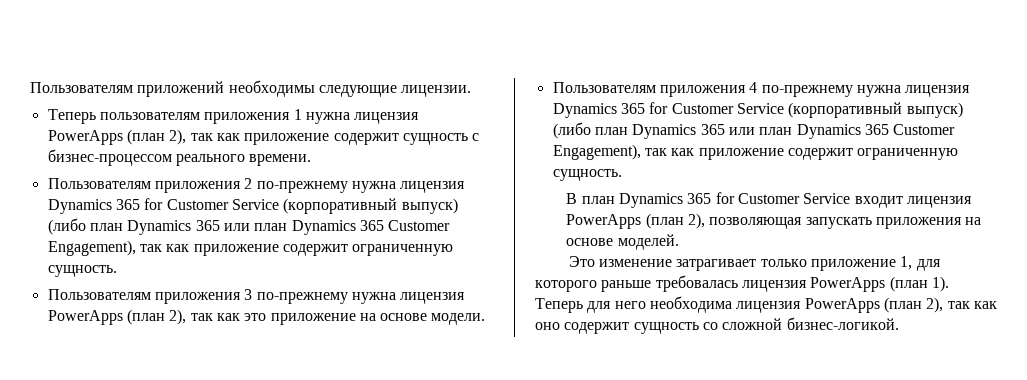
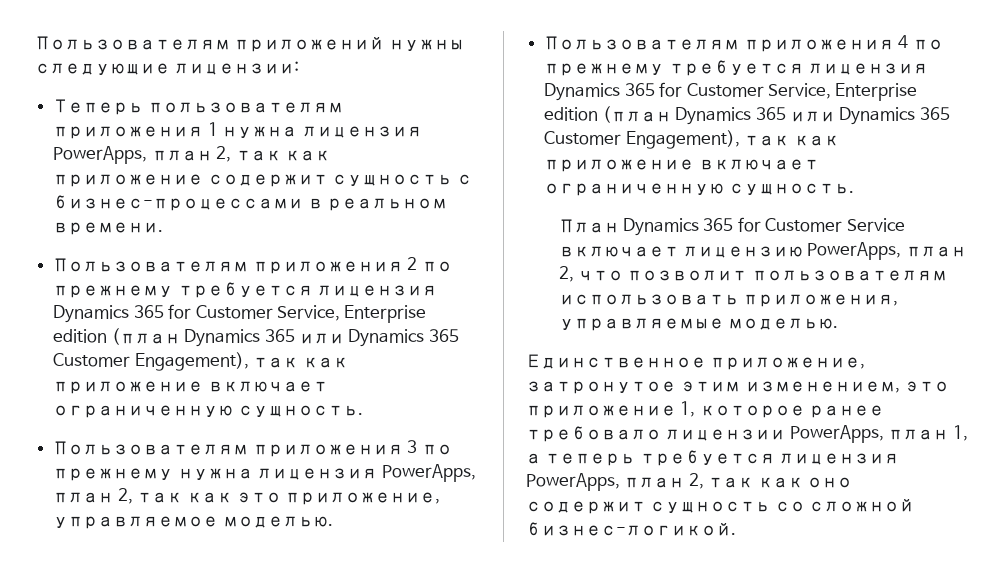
[228,80,472,97] необходимы следующие лицензии. -> [388,39,464,52] [35,61,300,76] нужны следующие лицензии:
[47,129,187,145] PowerApps (план 2), -> [53,146,232,164] PowerApps, план 2,
[47,149,245,166] бизнес-процессом реального -> [53,195,448,211] бизнес-процессами в реальном
[256,181,466,193] [47,198,458,214] [47,218,451,235] [47,240,348,256] по-прежнему нужна лицензия Dynamics 365 for Customer Service (корпоративный выпуск) (либо план Dynamics 365 или план Dynamics 365 Customer Engagement), так как приложение содержит -> [421,261,452,272] [53,282,438,298] [53,304,427,323] [53,328,459,347] [53,352,348,371] [53,381,328,394] по прежнему требуется лицензия Dynamics 365 for Customer Service, Enterprise edition (план Dynamics 365 или Dynamics 365 Customer Engagement), так как приложение включает
[256,292,466,304] [47,309,486,325] по-прежнему нужна лицензия PowerApps (план 2), так как это приложение на основе модели. -> [421,444,452,455] [53,464,476,482] [53,488,441,505] [53,516,333,529] по прежнему нужна лицензия PowerApps, план 2, так как это приложение, управляемое моделью.
[761,85,971,97] [552,102,963,118] [552,122,956,139] [552,144,959,160] [552,169,622,181] [566,192,973,208] [566,213,982,229] [566,234,679,250] [568,256,941,271] [535,275,949,292] [535,296,944,313] по-прежнему нужна лицензия Dynamics 365 for Customer Service (корпоративный выпуск) (либо план Dynamics 365 или план Dynamics 365 Customer Engagement), так как приложение содержит ограниченную сущность. // В план Dynamics 365 for Customer Service входит лицензия PowerApps (план 2), позволяющая запускать приложения на основе моделей. // Это изменение затрагивает только приложение 1, для которого раньше требовалась лицензия PowerApps (план 1). Теперь для него необходима лицензия PowerApps (план 2), -> [912,39,943,50] [544,60,929,76] [544,82,918,101] [544,106,950,125] [544,130,839,149] [544,159,819,172] [544,183,854,196] [558,217,905,236] [558,242,966,260] [558,266,947,282] [558,294,898,307] [558,318,838,331] [526,354,866,370] [526,381,950,394] [526,401,885,418] [526,425,968,443] [526,450,900,466] [526,473,704,491] по прежнему требуется лицензия Dynamics 365 for Customer Service, Enterprise edition (план Dynamics 365 или Dynamics 365 Customer Engagement), так как приложение включает ограниченную сущность. // План Dynamics 365 for Customer Service включает лицензию PowerApps, план 2, что позволит пользователям использовать приложения, управляемые моделью. // Единственное приложение, затронутое этим изменением, это приложение 1, которое ранее требовало лицензии PowerApps, план 1, а теперь требуется лицензия PowerApps, план 2,

